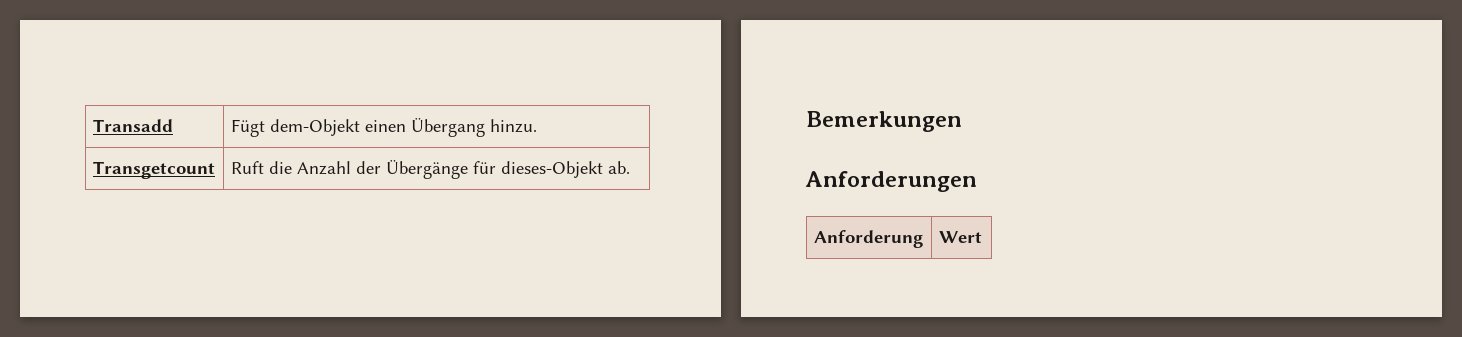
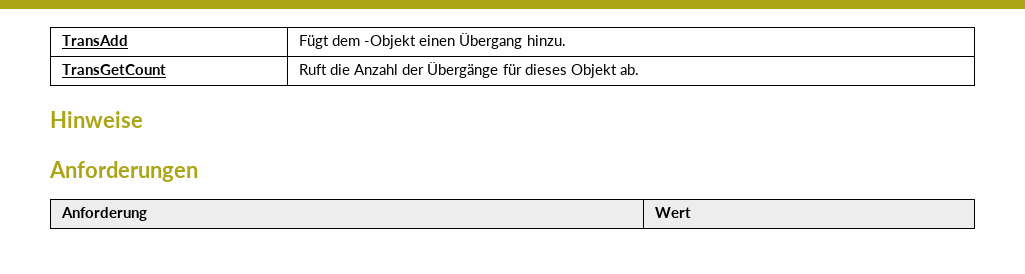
[92,119,173,132] Transadd -> [62,35,129,46] TransAdd
[269,119,360,136] dem-Objekt -> [332,35,417,49] dem -Objekt
[92,161,215,179] Transgetcount -> [62,64,167,75] TransGetCount
[500,161,603,178] dieses-Objekt -> [524,64,617,78] dieses Objekt
[806,111,962,132] Bemerkungen -> [50,111,143,128] Hinweise

